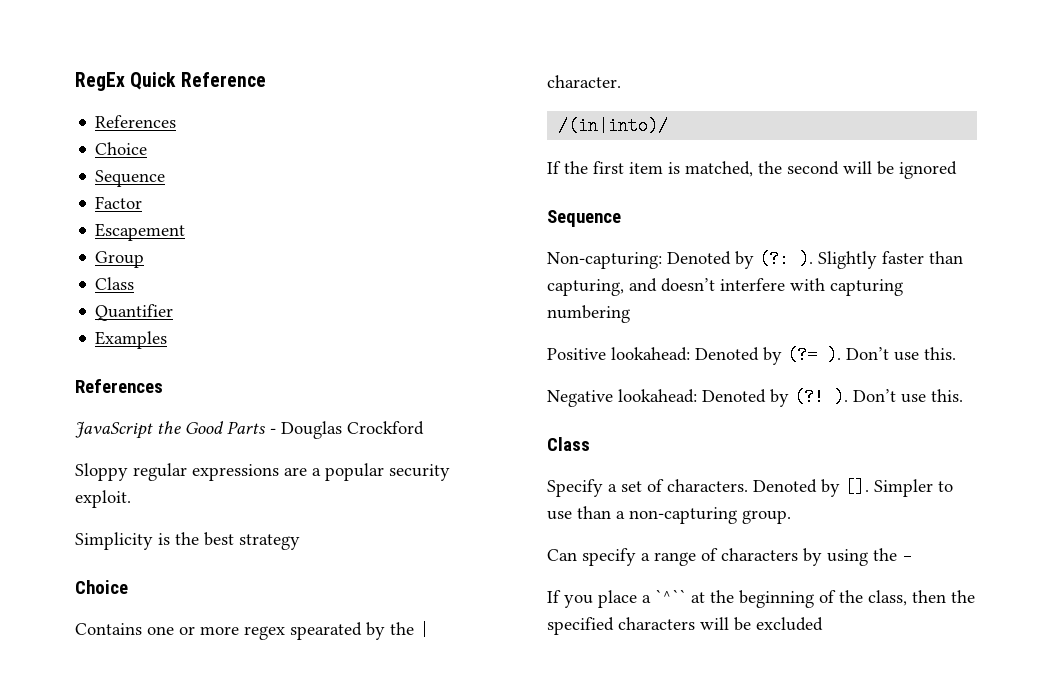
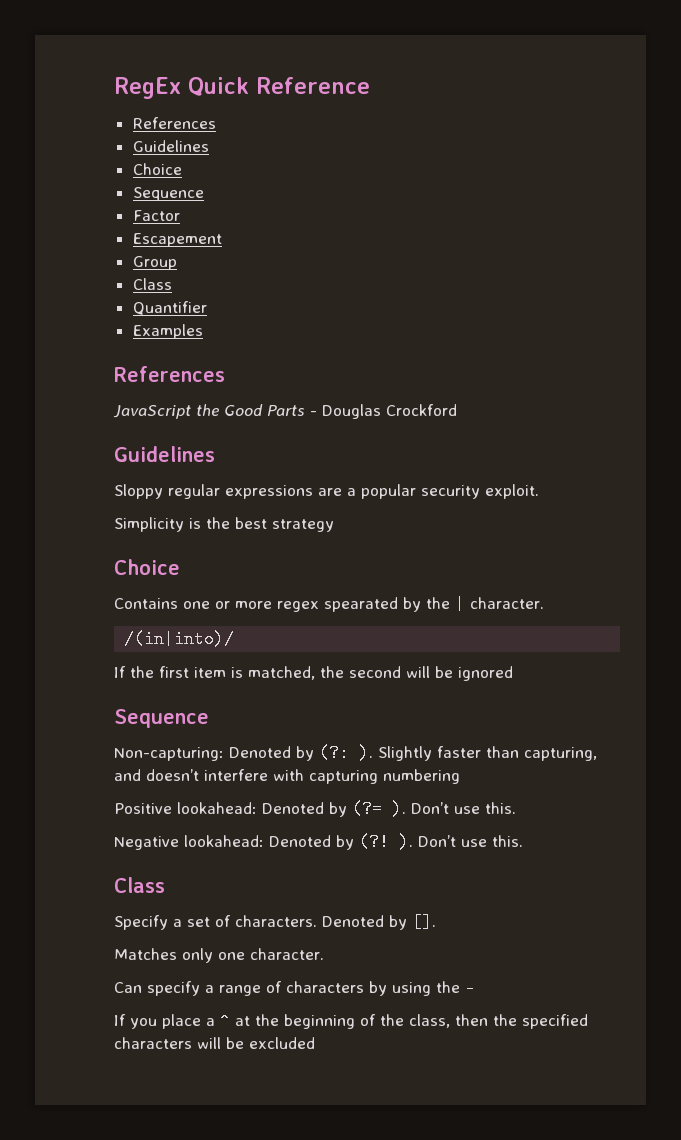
(177, 121) none -> [132,140,209,152] // Guidelines
(424, 428) none -> [114,446,215,462] // Guidelines
[874,479,953,497] [547,506,791,524] Simpler to use than a non-capturing group. -> [114,948,324,963] // Matches only one character.
[655,589,686,603] `^`` -> [220,1012,230,1030] ^

